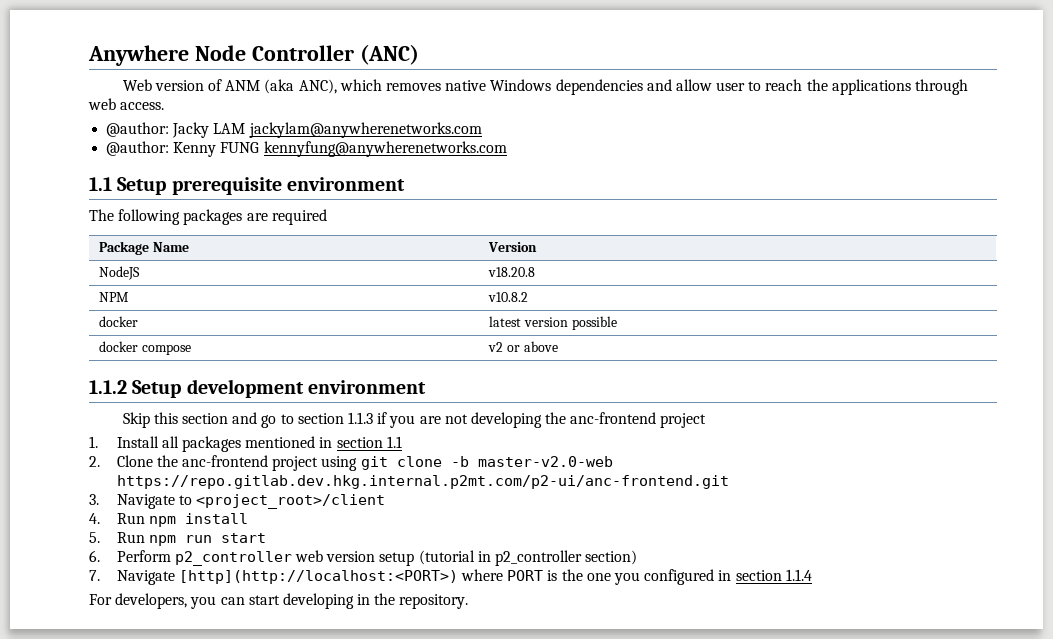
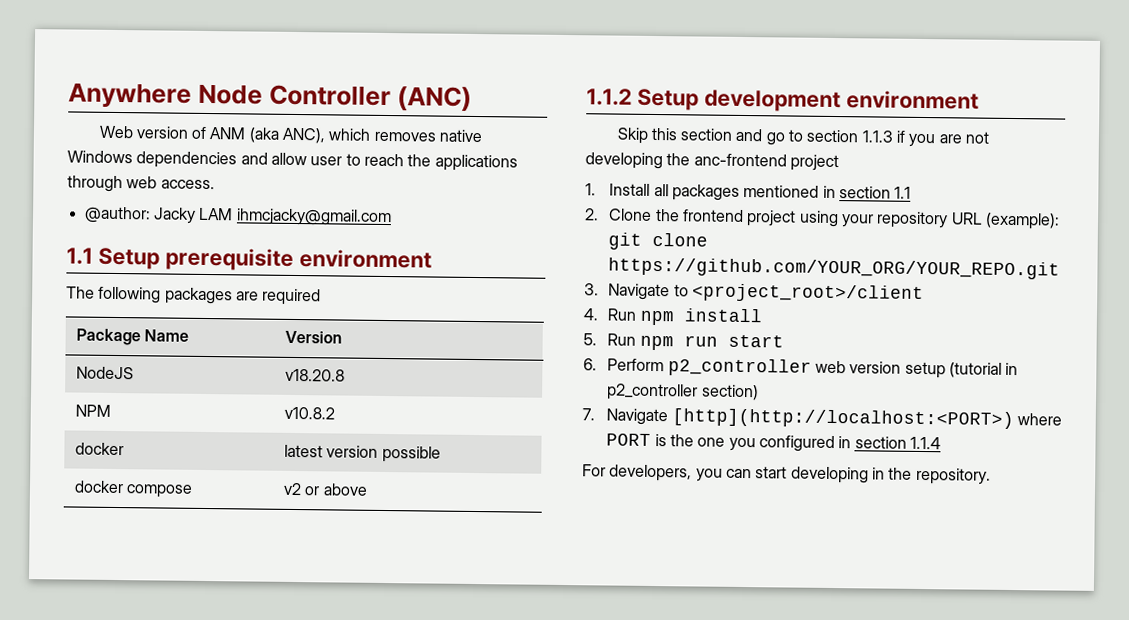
[248,122,482,138] [106,141,507,157] jackylam@anywherenetworks.com // @author: Kenny FUNG kennyfung@anywherenetworks.com -> [235,208,392,227] ihmcjacky@gmail.com
[182,455,269,467] anc-frontend -> [681,209,744,222] frontend
[360,456,613,470] [116,475,729,489] git clone -b master-v2.0-web https://repo.gitlab.dev.hkg.internal.p2mt.com/p2-ui/anc-frontend.git -> [840,211,1060,230] [608,232,709,250] [608,257,1061,280] your repository URL (example): git clone https://github.com/YOUR_ORG/YOUR_REPO.git

